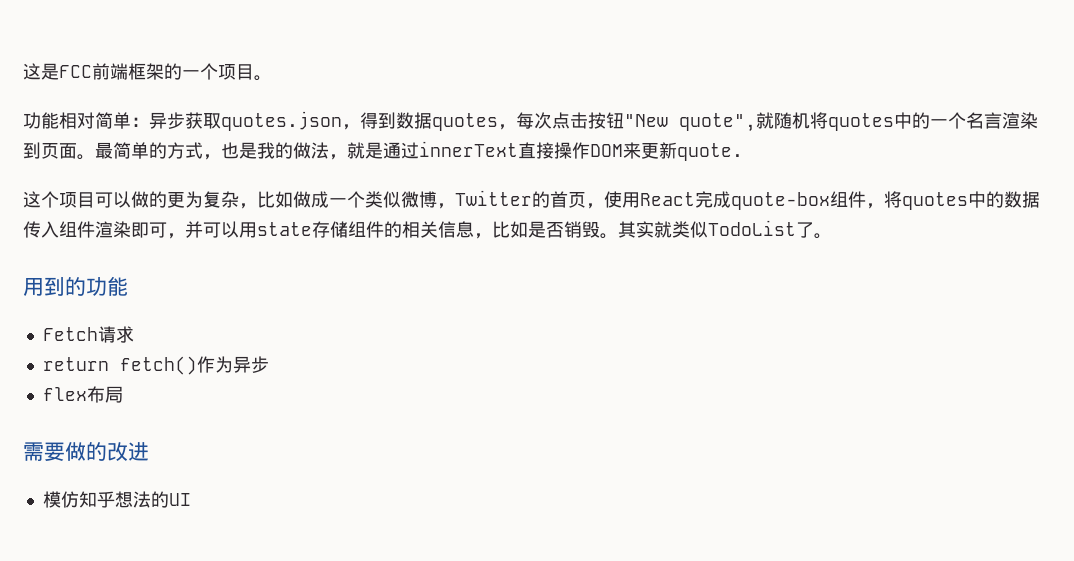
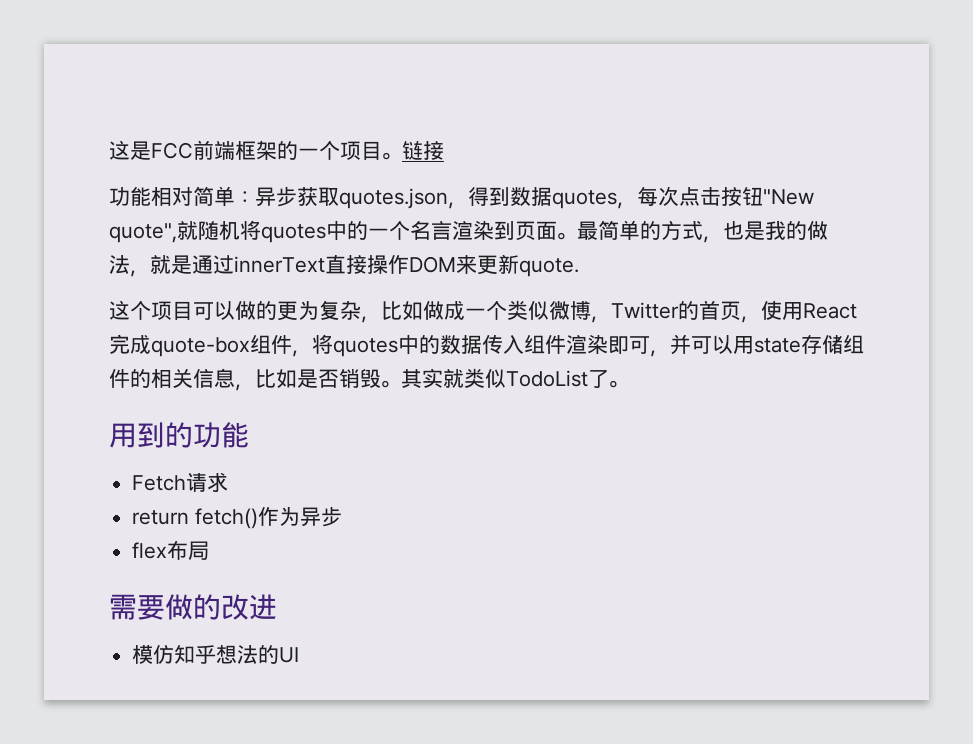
(272, 78) none -> [402,140,444,160] 链接

